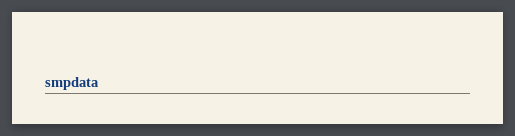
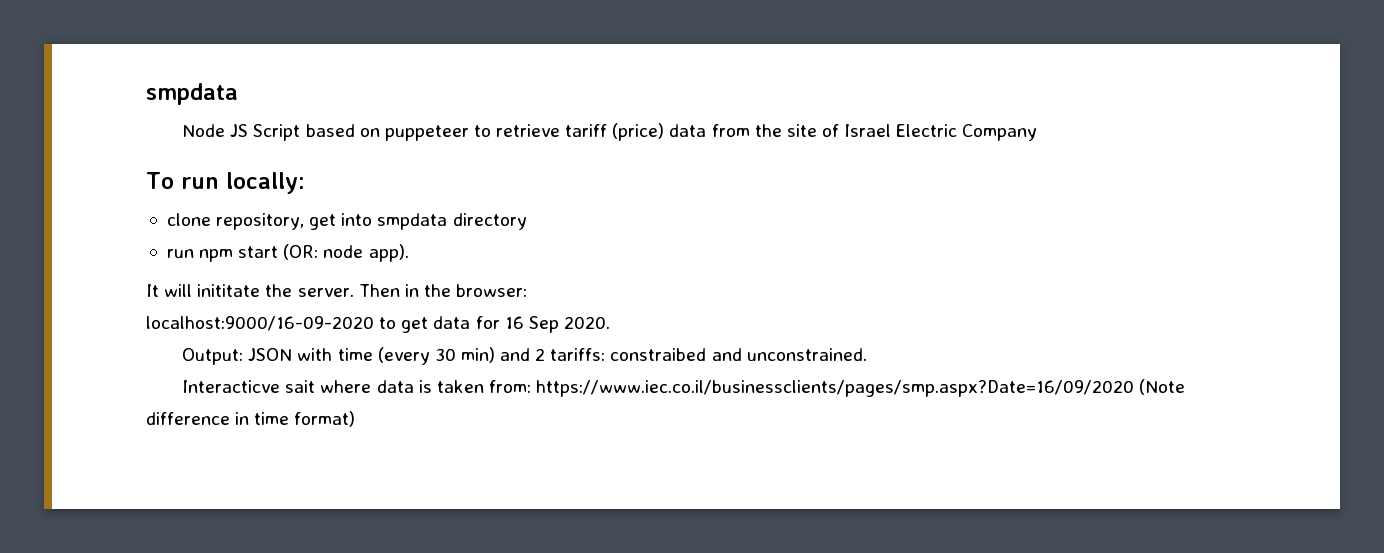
[45,77,99,90] smpdata -> [146,83,238,105] [182,123,1038,141] [146,172,305,194] [166,213,527,230] [166,244,409,262] [146,284,528,297] [146,316,610,333] [182,347,867,365] [182,379,1186,397] [146,411,356,427] smpdata // Node JS Script based on puppeteer to retrieve tariff (price) data from the site of Israel Electric Company // To run locally: // clone repository, get into smpdata directory // run npm start (OR: node app). // It will inititate the server. Then in the browser: // localhost:9000/16-09-2020 to get data for 16 Sep 2020. // Output: JSON with time (every 30 min) and 2 tariffs: constraibed and unconstrained. // Interacticve sait where data is taken from: https://www.iec.co.il/businessclients/pages/smp.aspx?Date=16/09/2020 (Note difference in time format)

